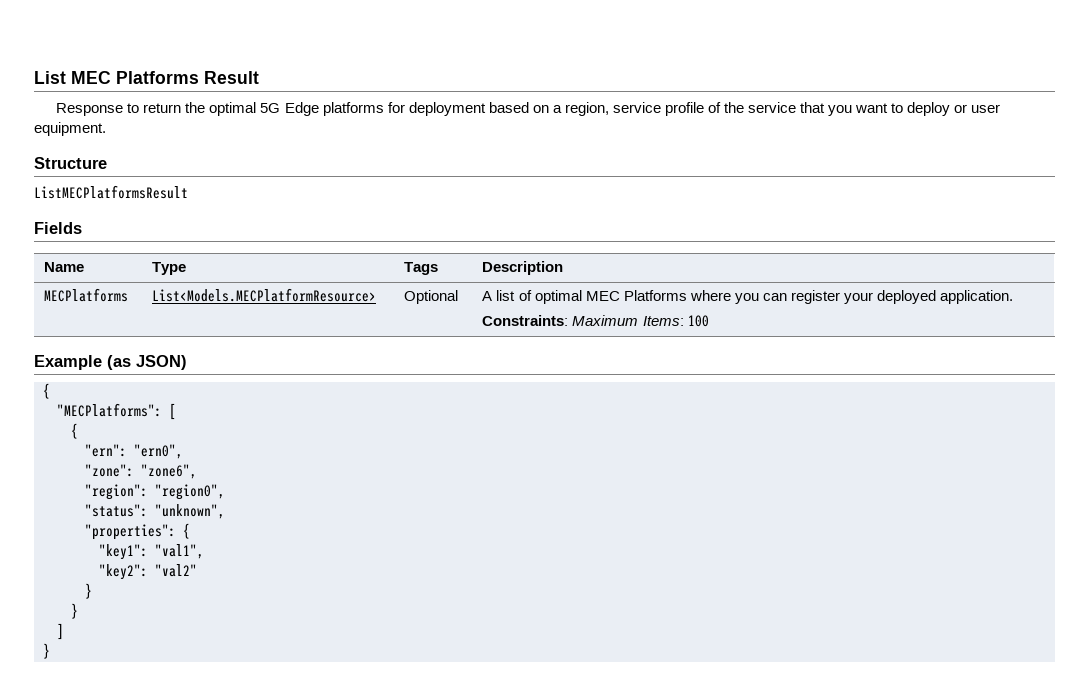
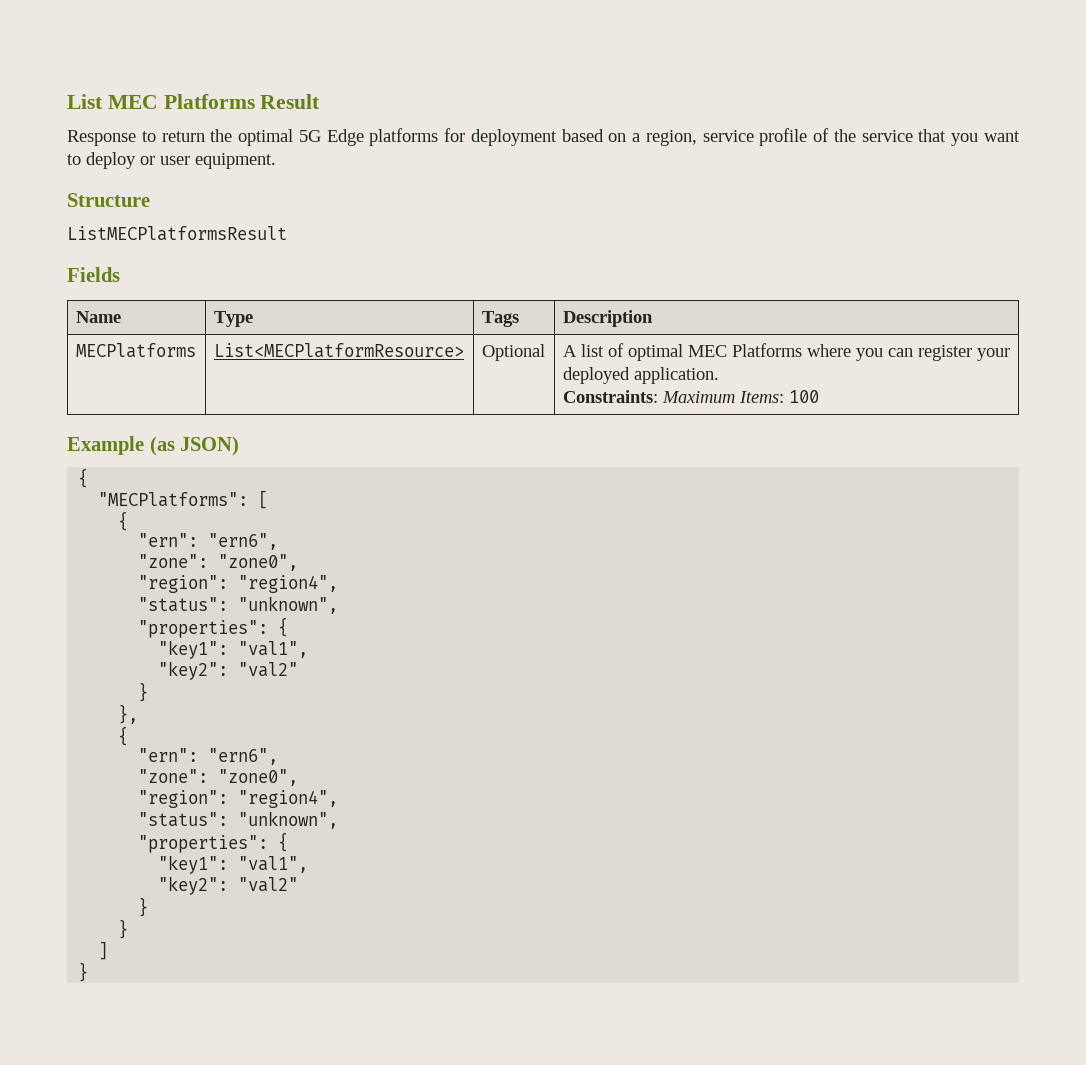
[152,288,377,302] List<Models.MECPlatformResource> -> [213,343,464,358] List<MECPlatformResource>
[134,444,183,459] [85,464,197,479] [85,484,225,500] "ern0", // "zone": "zone6", // "region": "region0", -> [208,533,279,550] [138,554,299,571] [138,575,339,593] [138,596,339,614] [138,617,289,638] [158,640,309,659] [158,661,299,680] [138,682,149,702] [118,704,139,724] [118,726,129,746] [138,748,279,765] [138,769,299,786] [138,790,339,808] "ern6", // "zone": "zone0", // "region": "region4", // "status": "unknown", // "properties": { // "key1": "val1", // "key2": "val2" // } // }, // { // "ern": "ern6", // "zone": "zone0", // "region": "region4",

